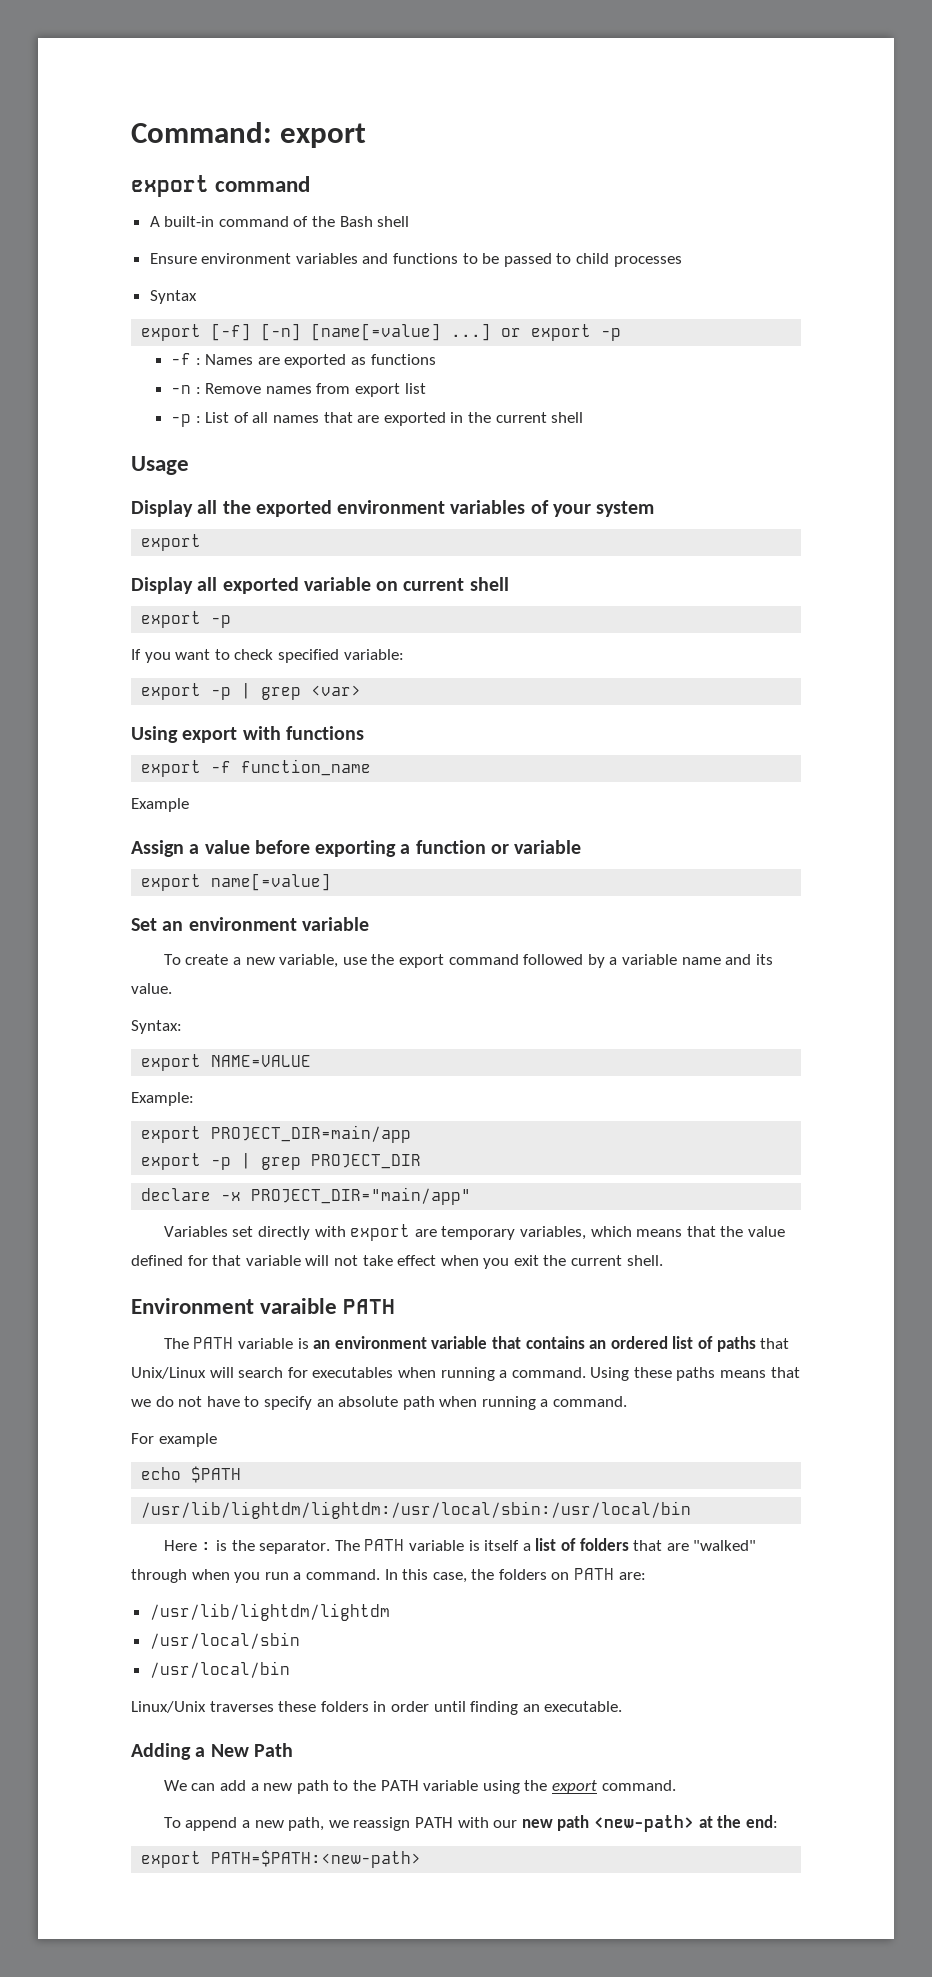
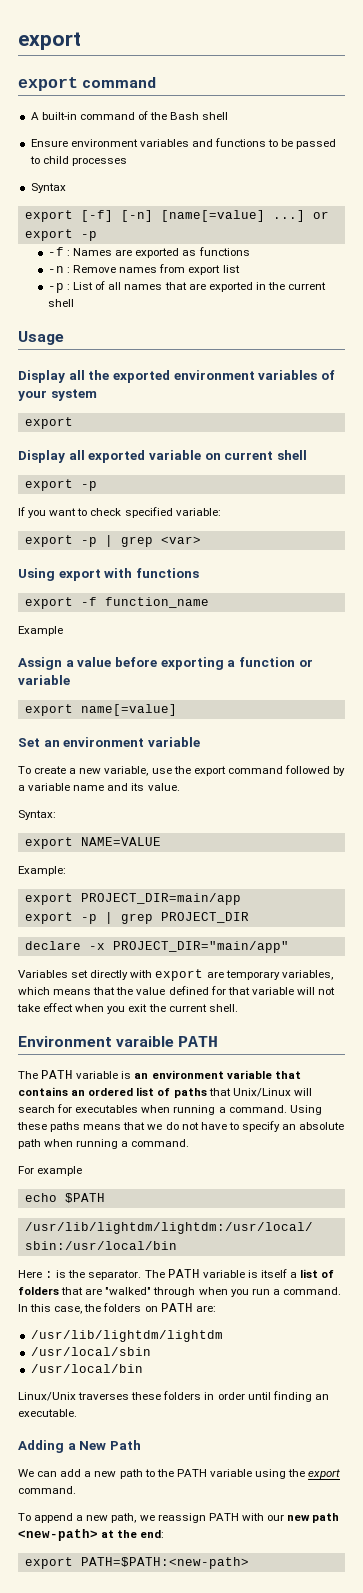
[131,122,272,143] Command: -> (18, 41) none

